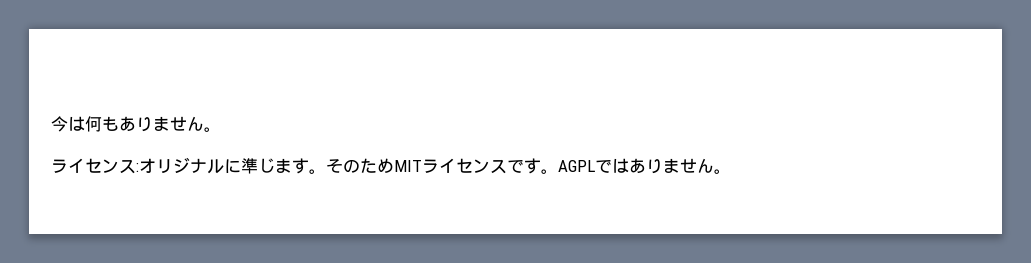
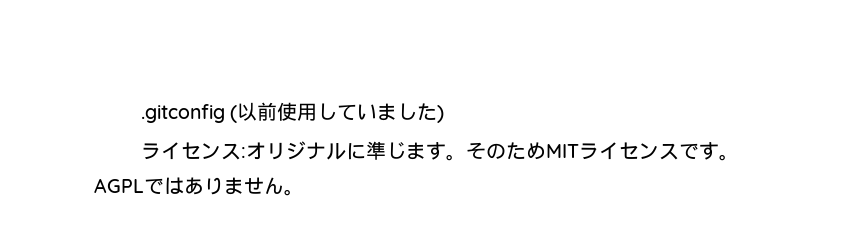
[51,116,221,132] 今は何もありません。 -> [140,102,444,123] .gitconfig (以前使用していました)

